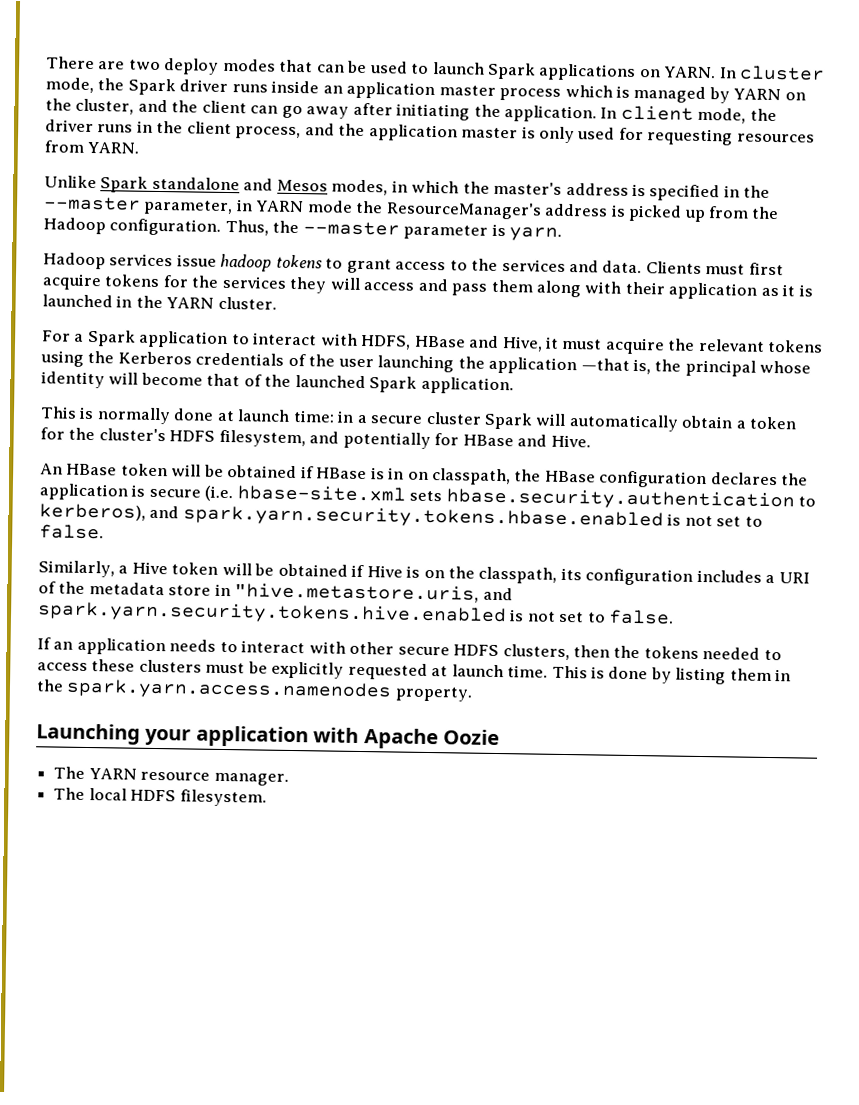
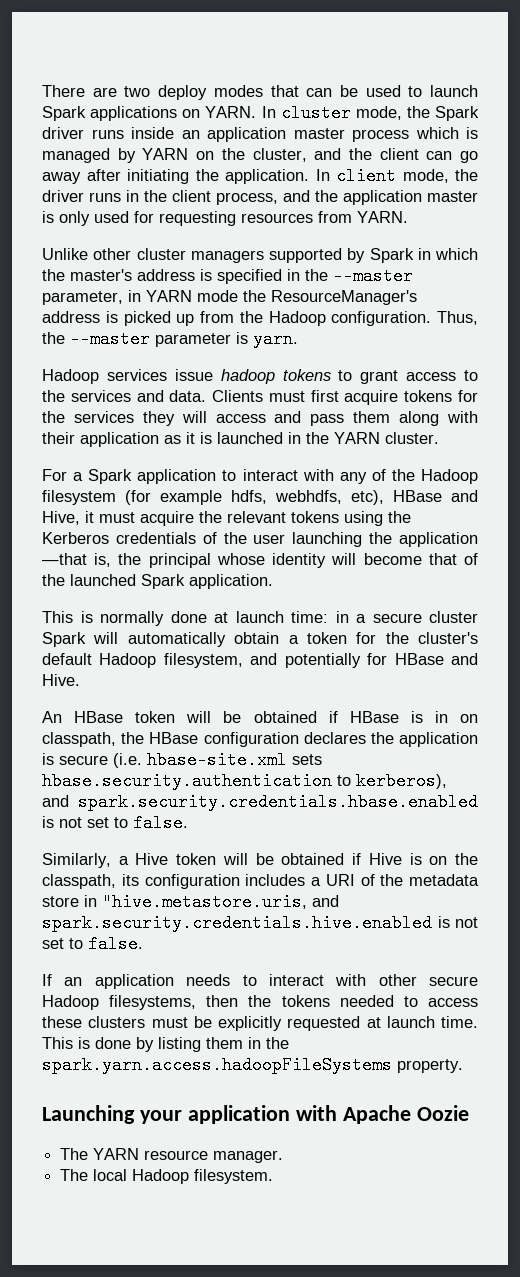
[100,176,389,196] Spark standalone and Mesos modes, -> [93,248,414,263] other cluster managers supported by Spark
[360,334,412,350] HDFS, -> [339,469,479,484] [42,490,384,505] any of the Hadoop filesystem (for example hdfs, webhdfs, etc),
[169,430,216,442] HDFS -> [42,653,157,668] default Hadoop
[182,505,664,530] spark.yarn.security.tokens.hbase.enabled -> [78,793,478,811] spark.security.credentials.hbase.enabled
[37,601,507,626] spark.yarn.security.tokens.hive.enabled -> [42,914,432,932] spark.security.credentials.hive.enabled
[453,644,570,661] HDFS clusters, -> [42,995,197,1010] Hadoop filesystems,
[66,678,393,701] spark.yarn.access.namenodes -> [42,1056,392,1074] spark.yarn.access.hadoopFileSystems
[130,789,177,802] HDFS -> [132,1169,190,1184] Hadoop

